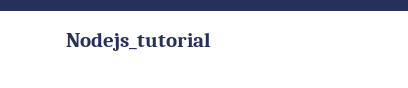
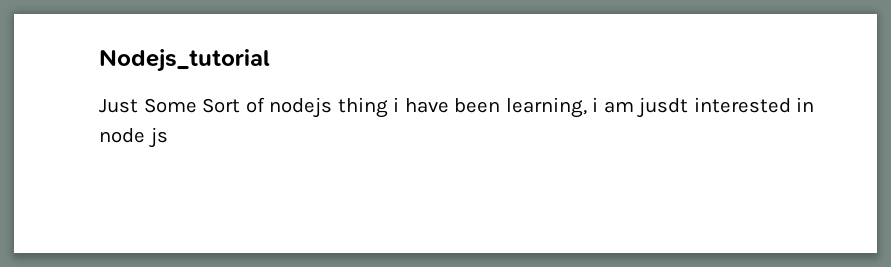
(211, 41) none -> [99,97,815,118] [99,127,168,148] // Just Some Sort of nodejs thing i have been learning, i am jusdt interested in node js

